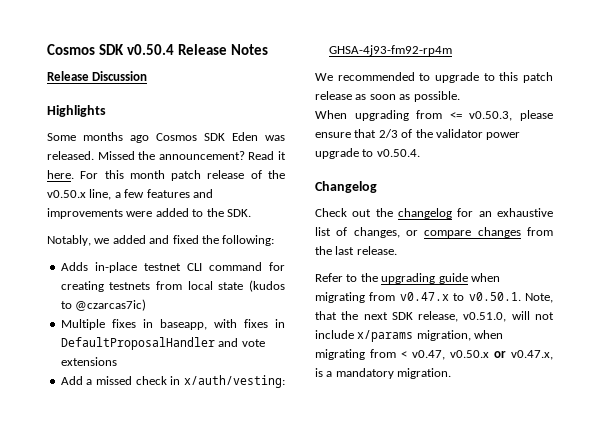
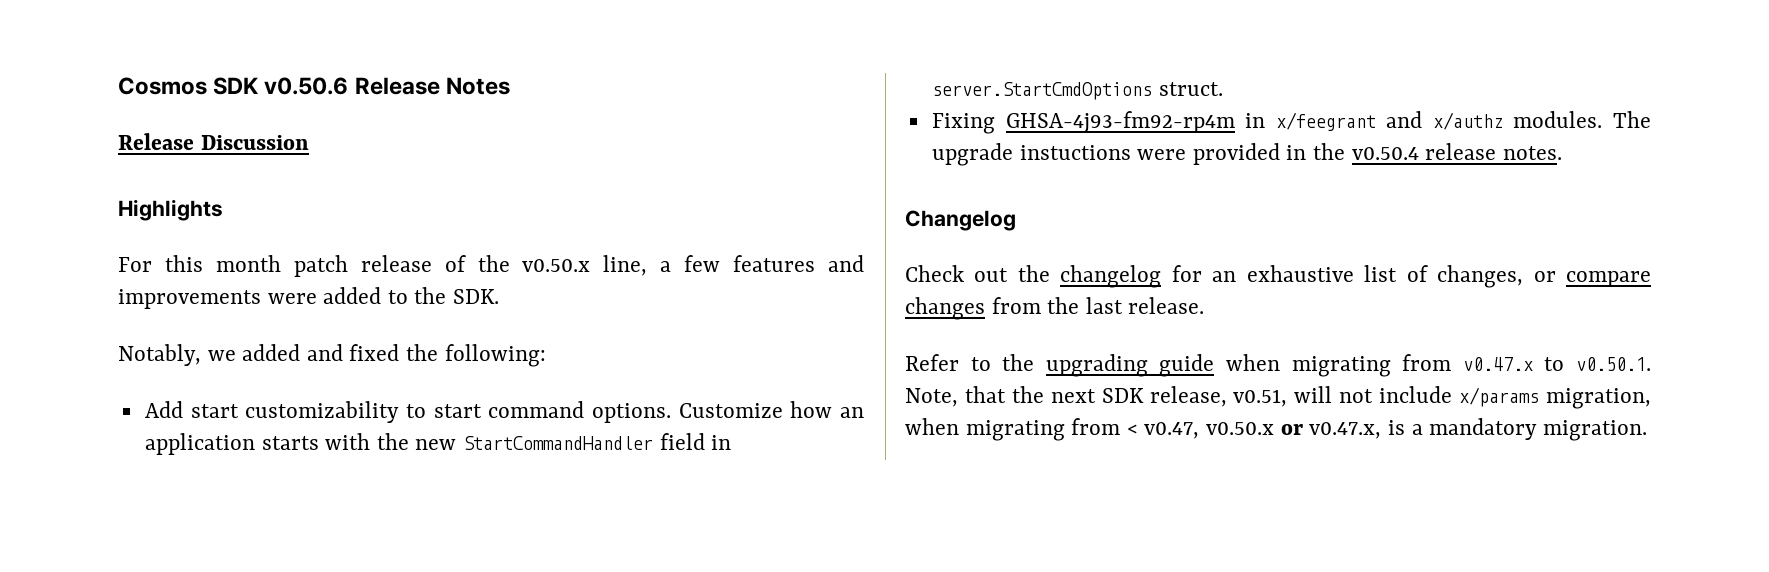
[47,44,174,55] Cosmos SDK v0.50.4 -> [118,77,349,95] Cosmos SDK v0.50.6
[47,132,285,143] [47,151,286,160] [47,170,74,179] Some months ago Cosmos SDK Eden was released. Missed the announcement? Read it here. -> (223, 210) none
[60,262,285,273] [60,280,285,292] [60,299,147,311] [60,319,285,330] [60,337,265,350] [60,357,117,366] [60,375,285,388] [328,45,452,56] [315,72,553,83] [315,91,460,102] [315,110,553,121] [315,129,521,140] [315,148,420,159] Adds in-place testnet CLI command for creating testnets from local state (kudos to @czarcas7ic) // Multiple fixes in baseapp, with fixes in DefaultProposalHandler and vote extensions // Add a missed check in x/auth/vesting: GHSA-4j93-fm92-rp4m // We recommended to upgrade to this patch release as soon as possible. // When upgrading from <= v0.50.3, please ensure that 2/3 of the validator power upgrade to v0.50.4. -> [144,401,864,423] [144,433,732,455] [931,82,1223,100] [931,111,1651,134] [931,143,1562,166] Add start customizability to start command options. Customize how an application starts with the new StartCommandHandler field in server.StartCmdOptions struct. // Fixing GHSA-4j93-fm92-rp4m in x/feegrant and x/authz modules. The upgrade instuctions were provided in the v0.50.4 release notes.
[463,312,507,322] v0.51.0, -> [1233,389,1288,407] v0.51,

